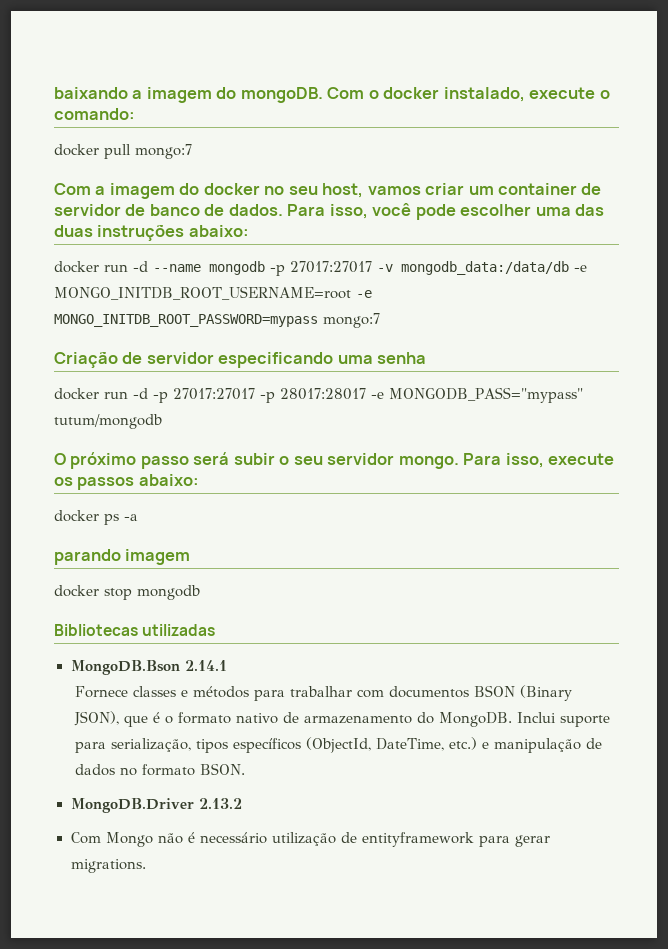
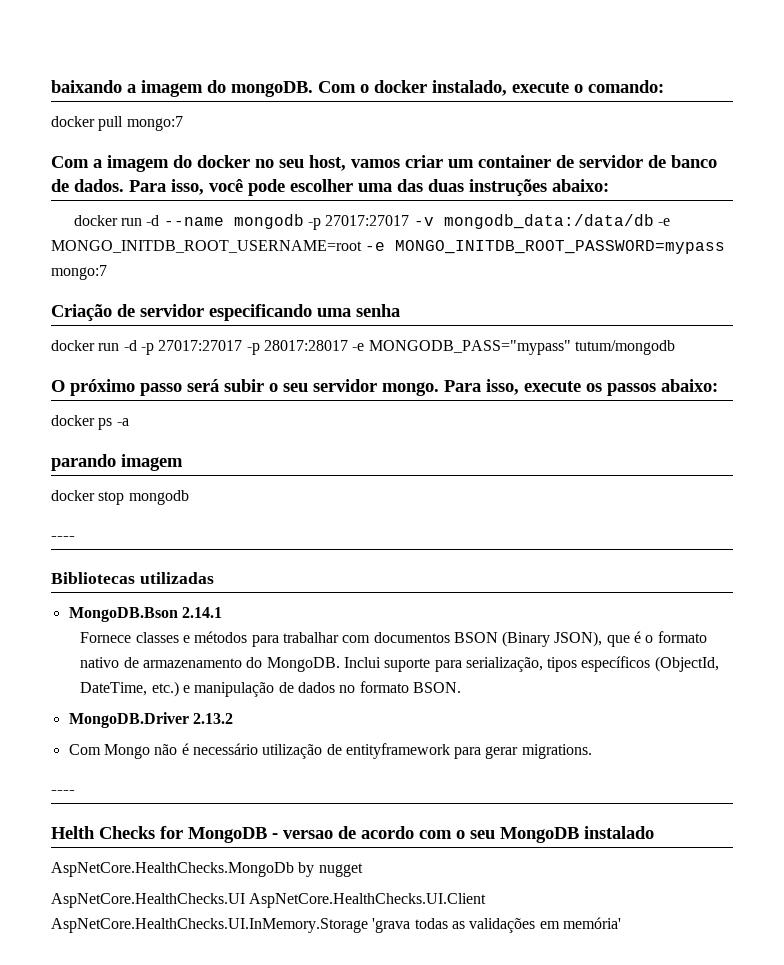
(200, 592) none -> [51,536,75,541] // ----
(146, 866) none -> [51,790,75,795] [51,826,654,843] [51,862,363,877] [51,893,487,908] [51,917,621,933] // ---- // Helth Checks for MongoDB - versao de acordo com o seu MongoDB instalado // AspNetCore.HealthChecks.MongoDb by nugget // AspNetCore.HealthChecks.UI AspNetCore.HealthChecks.UI.Client AspNetCore.HealthChecks.UI.InMemory.Storage 'grava todas as validações em memória'

